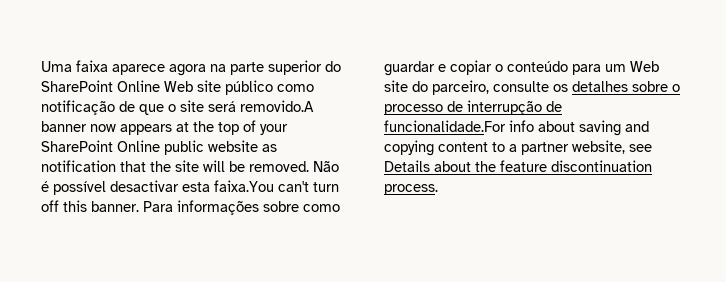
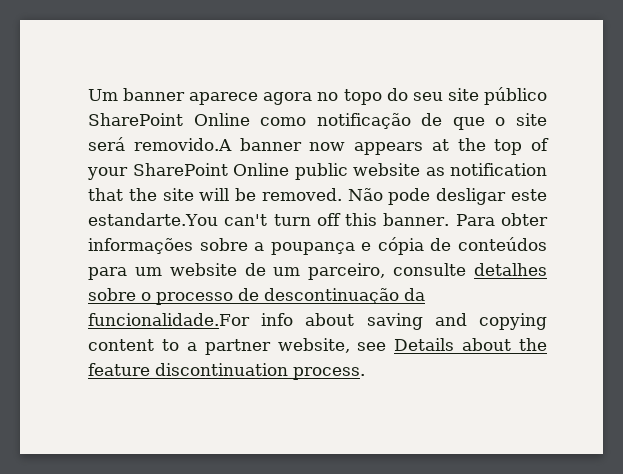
[41,60,341,76] [41,80,273,95] Uma faixa aparece agora na parte superior do SharePoint Online Web site público -> [88,87,547,105] [88,113,250,126] Um banner aparece agora no topo do seu site público SharePoint Online
[41,180,274,195] é possível desactivar esta faixa.You -> [388,188,547,205] [88,213,218,226] pode desligar este estandarte.You
(173, 206) none -> [501,213,548,226] obter
[303,204,340,212] [384,60,659,76] [384,80,428,92] como guardar e copiar o conteúdo para um Web site do -> [254,237,547,255] [88,263,301,280] a poupança e cópia de conteúdos para um website de um
[553,84,568,92] os -> (467, 269) none
[467,100,562,115] interrupção de -> [264,288,425,304] descontinuação da

